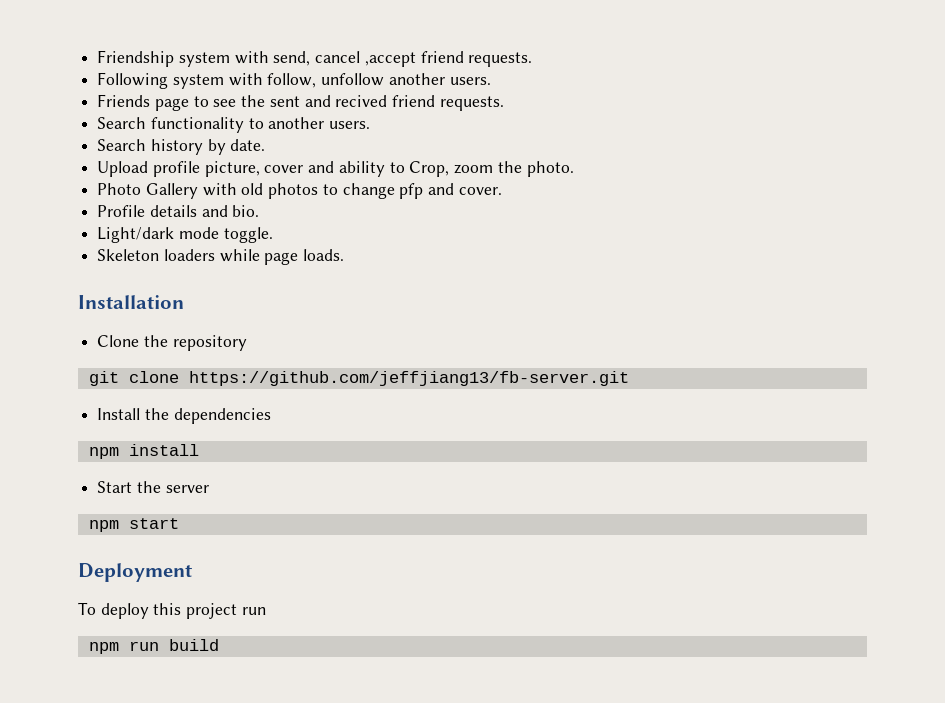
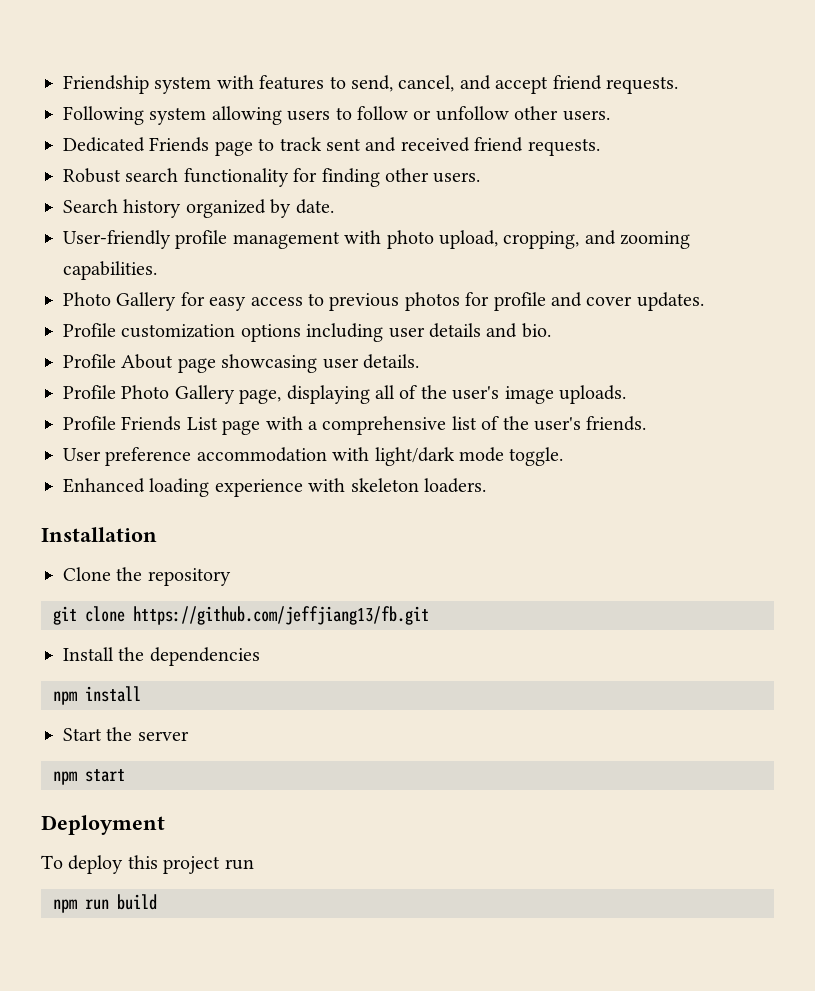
[273,51,533,67] [97,72,491,89] send, cancel ,accept friend requests. // Following system with follow, unfollow another users. // -> [259,75,678,94] [63,106,610,125] [63,137,145,152] features to send, cancel, and accept friend requests. // Following system allowing users to follow or unfollow other users. // Dedicated
[213,95,266,107] see the -> [279,137,322,151] track
[335,95,504,111] [97,117,325,133] recived friend requests. // Search functionality to another -> [400,137,600,156] [63,168,429,187] received friend requests. // Robust search functionality for finding other
(203, 147) none -> [185,199,266,218] organized
[97,161,574,177] [97,183,502,199] [97,205,260,217] [97,227,273,243] [97,249,345,265] Upload profile picture, cover and ability to Crop, zoom the photo. // Photo Gallery with old photos to change pfp and cover. // Profile details and bio. // Light/dark mode toggle. // Skeleton loaders while page loads. -> [63,230,691,249] [63,261,157,280] [63,292,704,311] [63,323,551,342] [63,354,419,373] [63,385,626,404] [63,416,647,435] [63,447,564,466] [63,478,486,497] User-friendly profile management with photo upload, cropping, and zooming capabilities. // Photo Gallery for easy access to previous photos for profile and cover updates. // Profile customization options including user details and bio. // Profile About page showcasing user details. // Profile Photo Gallery page, displaying all of the user's image uploads. // Profile Friends List page with a comprehensive list of the user's friends. // User preference accommodation with light/dark mode toggle. // Enhanced loading experience with skeleton loaders.
[188,371,629,386] https://github.com/jeffjiang13/fb-server.git -> [133,606,429,625] https://github.com/jeffjiang13/fb.git

